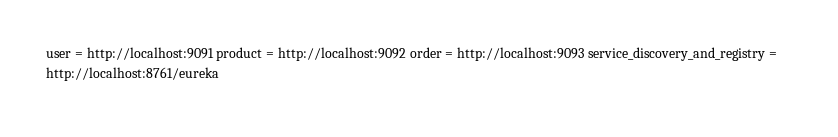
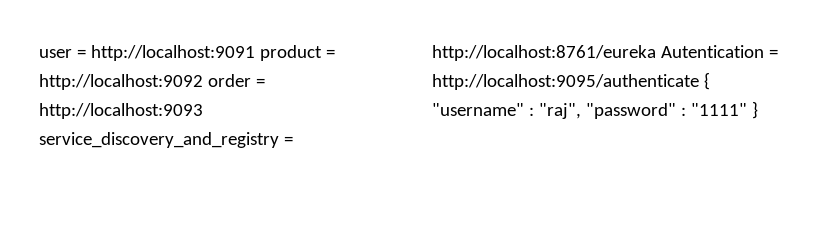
(219, 74) none -> [660,45,778,58] [432,72,710,90] [432,101,758,119] Autentication = http://localhost:9095/authenticate { "username" : "raj", "password" : "1111" }

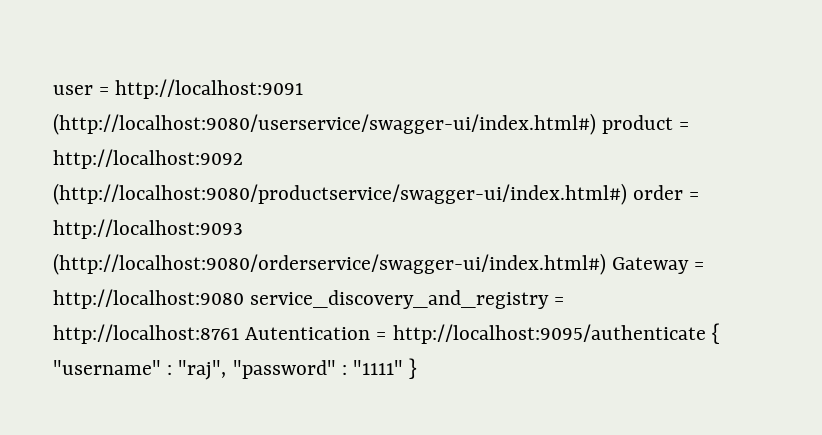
(255, 53) none -> [53,113,596,135] (http://localhost:9080/userservice/swagger-ui/index.html#)
(203, 82) none -> [53,183,627,205] (http://localhost:9080/productservice/swagger-ui/index.html#)
(203, 111) none -> [53,253,705,275] [53,289,244,309] (http://localhost:9080/orderservice/swagger-ui/index.html#) Gateway = http://localhost:9080
[432,45,656,61] http://localhost:8761/eureka -> [53,324,239,344] http://localhost:8761

